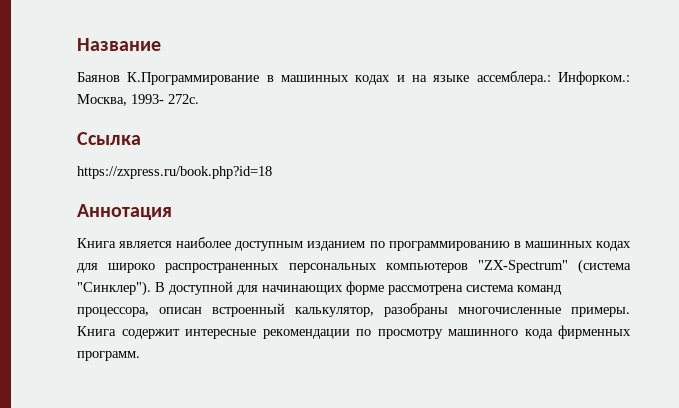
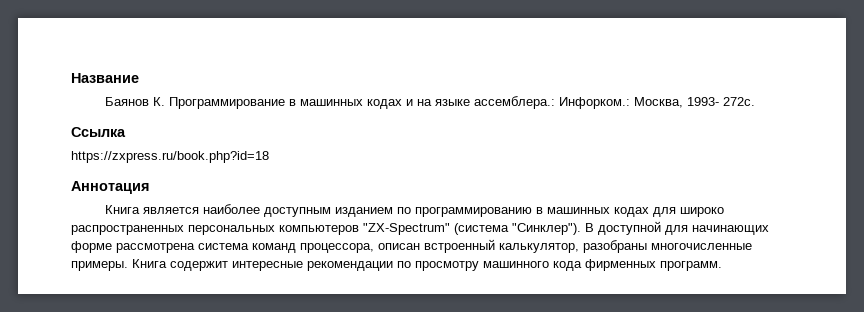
[127,72,260,85] К.Программирование -> [152,97,285,109] К. Программирование

